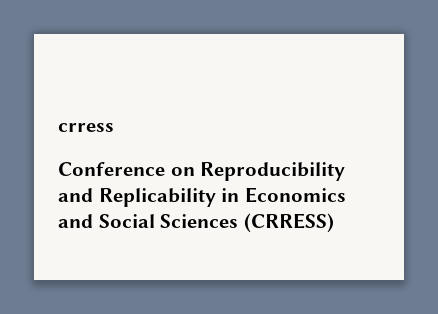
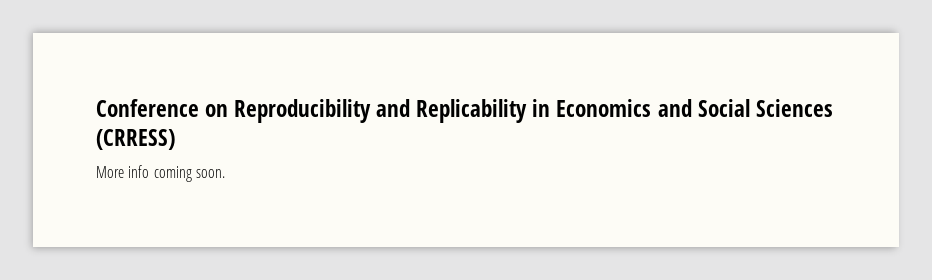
[58,123,114,132] crress // -> (96, 108) none
(334, 223) none -> [96,165,225,182] // More info coming soon.

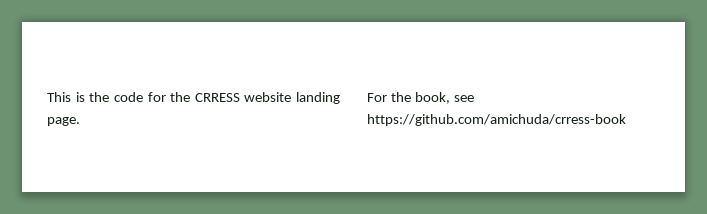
[96,99,833,123] [96,129,175,150] [96,165,225,182] Conference on Reproducibility and Replicability in Economics and Social Sciences (CRRESS) // More info coming soon. -> [47,92,340,104] [47,117,80,126] [367,92,474,104] [367,114,626,126] This is the code for the CRRESS website landing page. // For the book, see https://github.com/amichuda/crress-book

